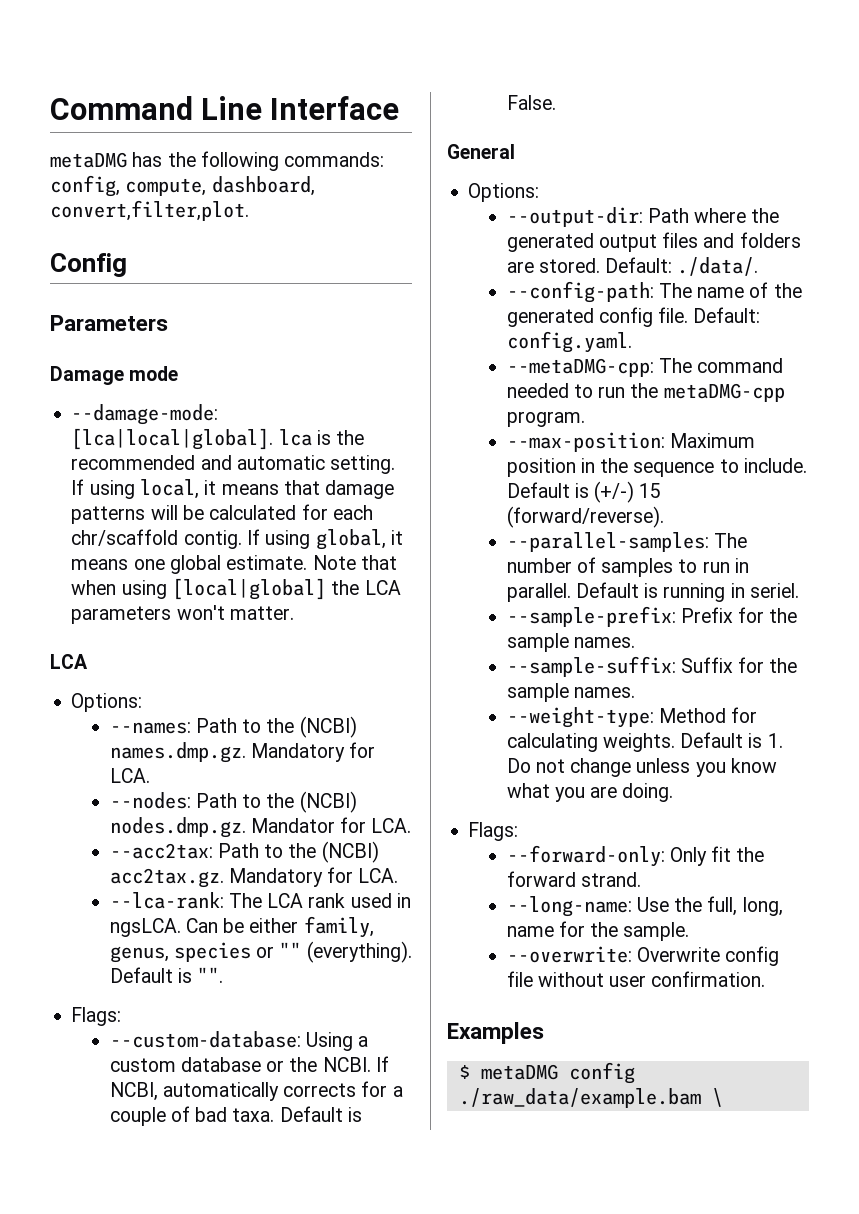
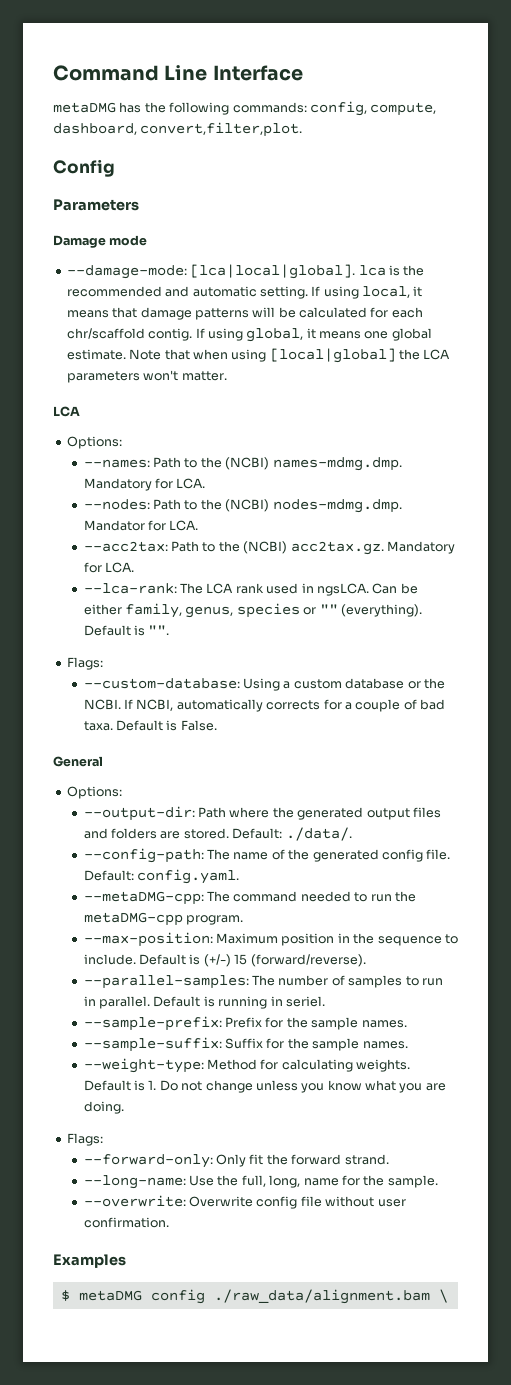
[109,742,246,763] names.dmp.gz. -> [272,457,402,471] names-mdmg.dmp.
[109,817,246,838] nodes.dmp.gz. -> [272,499,402,513] nodes-mdmg.dmp.
[458,1088,701,1108] ./raw_data/example.bam -> [213,1289,430,1304] ./raw_data/alignment.bam

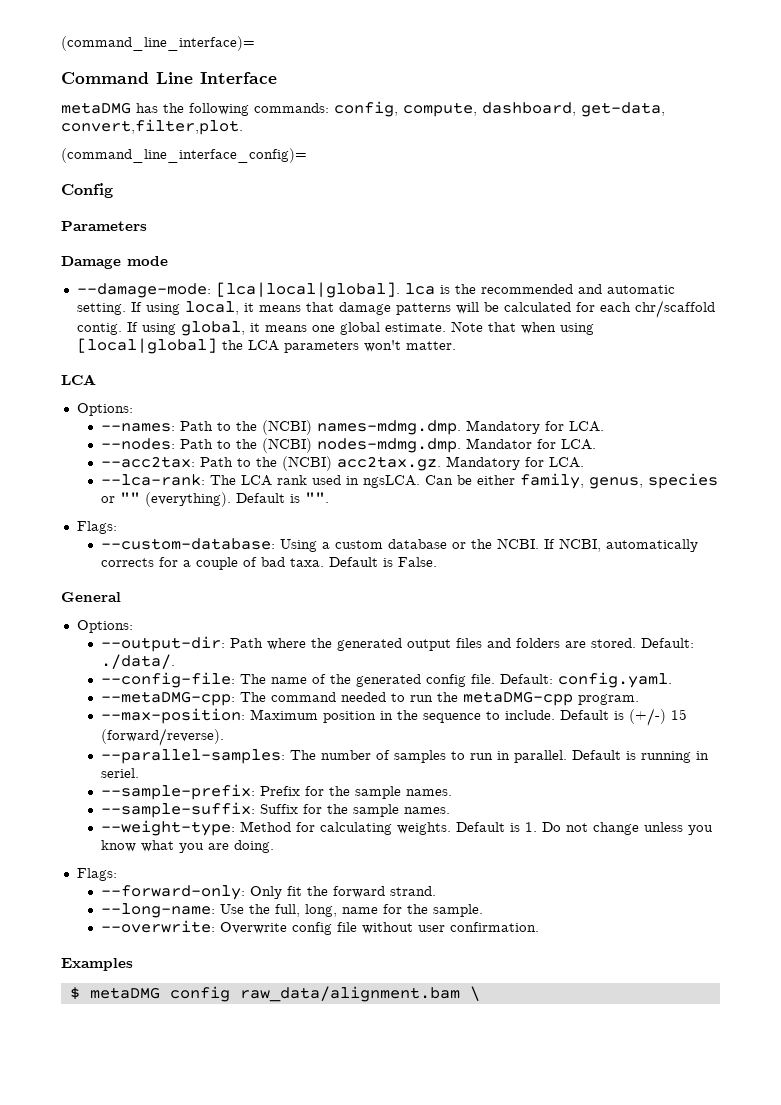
(53, 73) none -> [61,36,255,51] (command_line_interface)= //
(137, 129) none -> [581,102,665,117] get-data,
(303, 129) none -> [61,148,307,163] // (command_line_interface_config)=
[83,848,204,863] --config-path: -> [101,672,236,688] --config-file:
[213,1289,430,1304] ./raw_data/alignment.bam -> [239,986,460,1002] raw_data/alignment.bam

